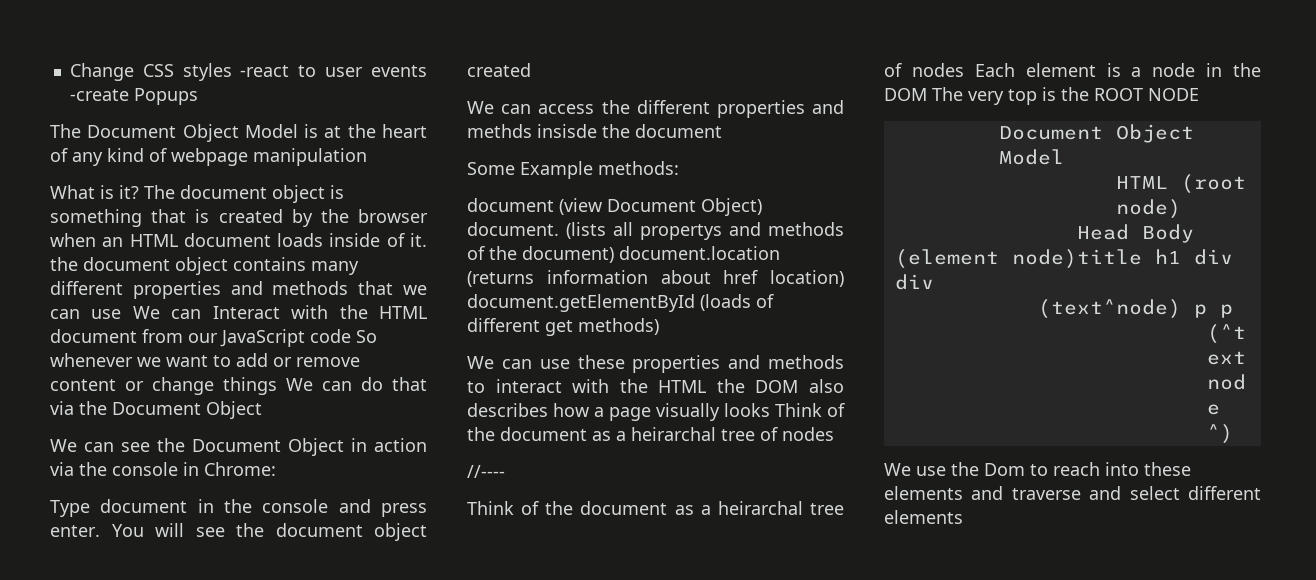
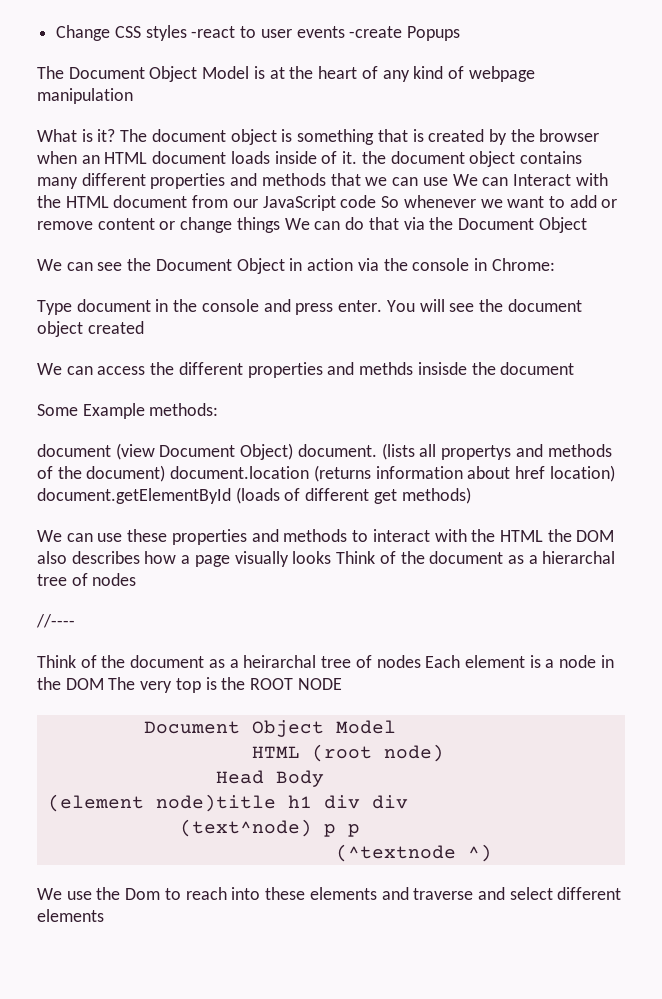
[631,427,716,441] heirarchal -> [542,551,616,564] hierarchal

